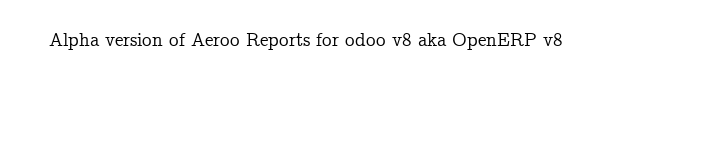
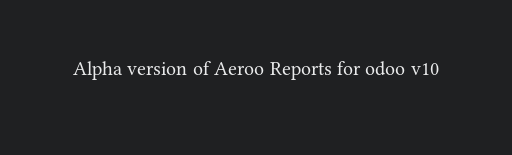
[392,33,563,50] v8 aka OpenERP v8 -> [410,63,439,75] v10

